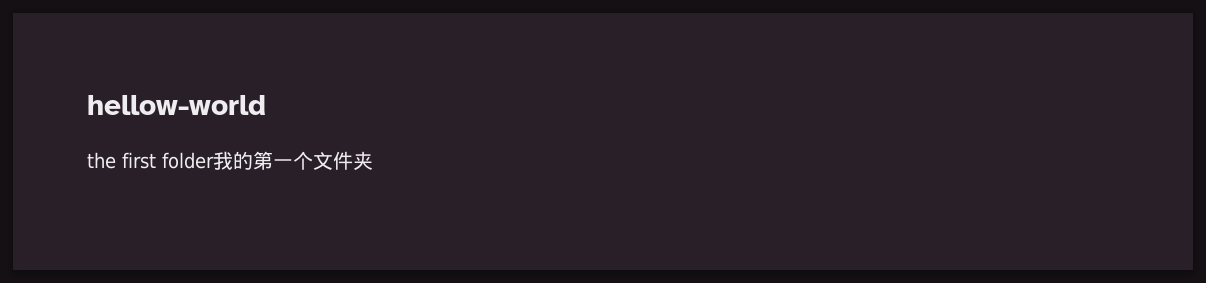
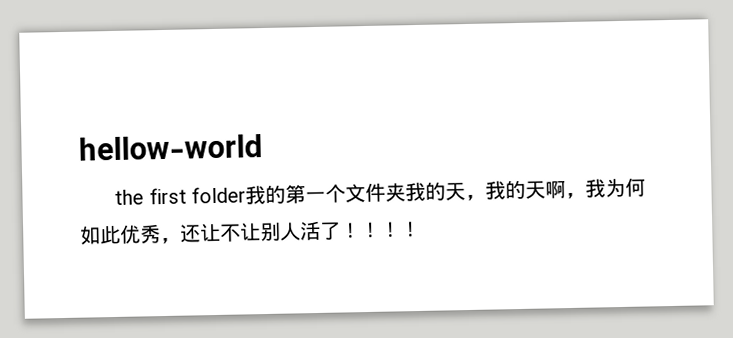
(373, 161) none -> [405,177,647,202] [80,220,421,245] 我的天，我的天啊，我为何如此优秀，还让不让别人活了！！！！

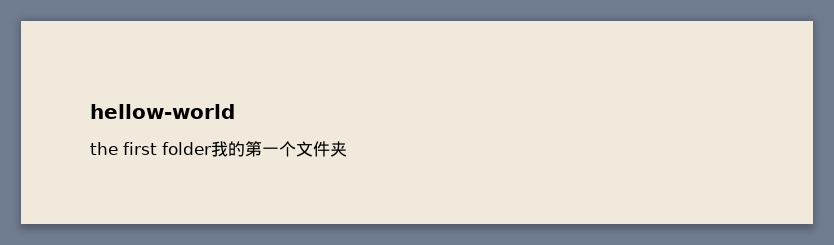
[405,177,647,202] [80,220,421,245] 我的天，我的天啊，我为何如此优秀，还让不让别人活了！！！！ -> (347, 149) none

